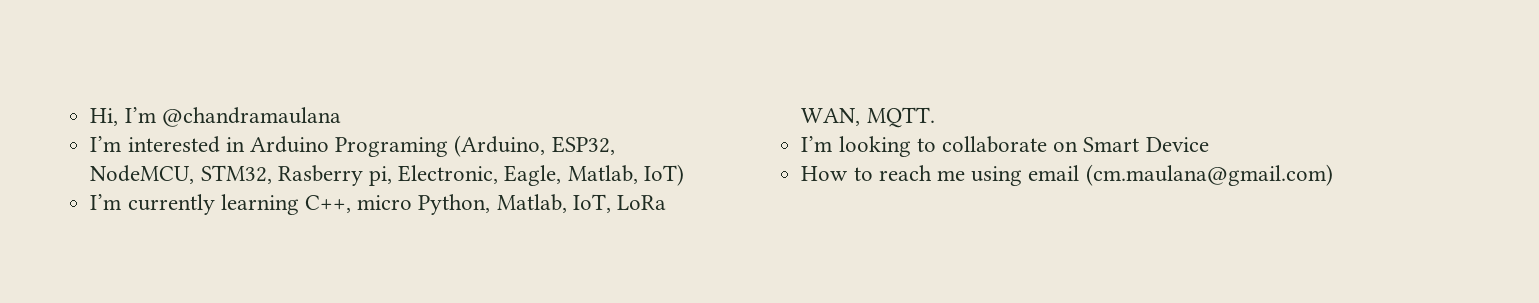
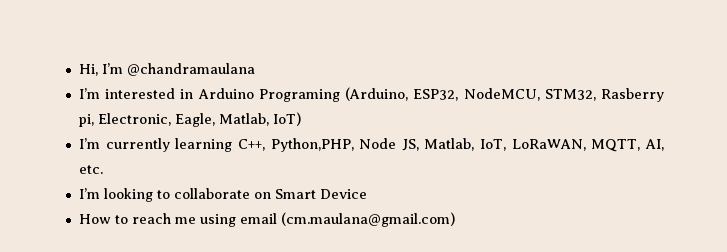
[357,194,666,215] [801,107,935,128] micro Python, Matlab, IoT, LoRa WAN, MQTT. -> [270,138,664,152] [78,165,103,174] Python,PHP, Node JS, Matlab, IoT, LoRaWAN, MQTT, AI, etc.

